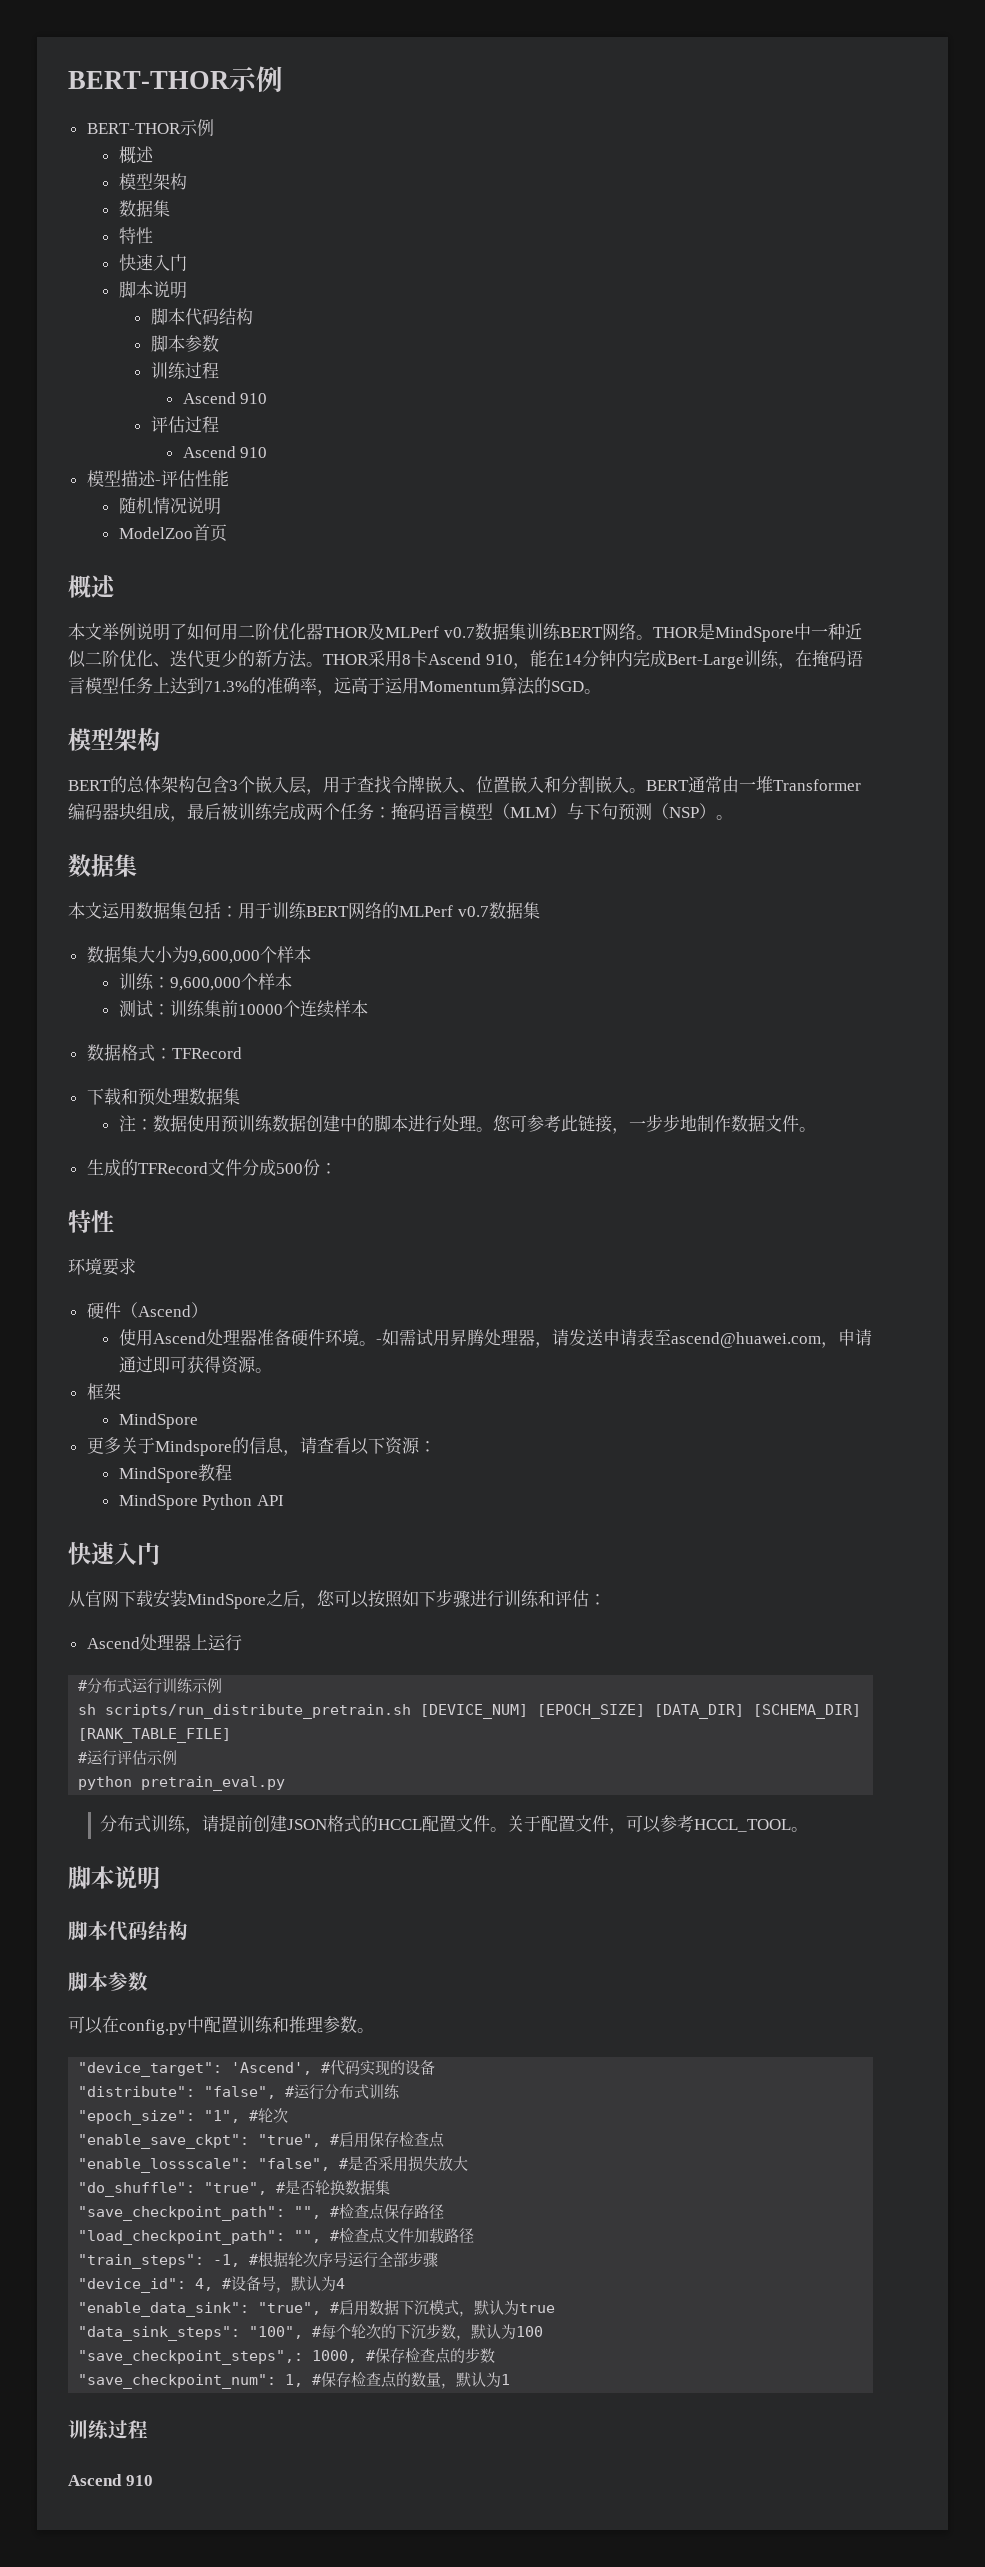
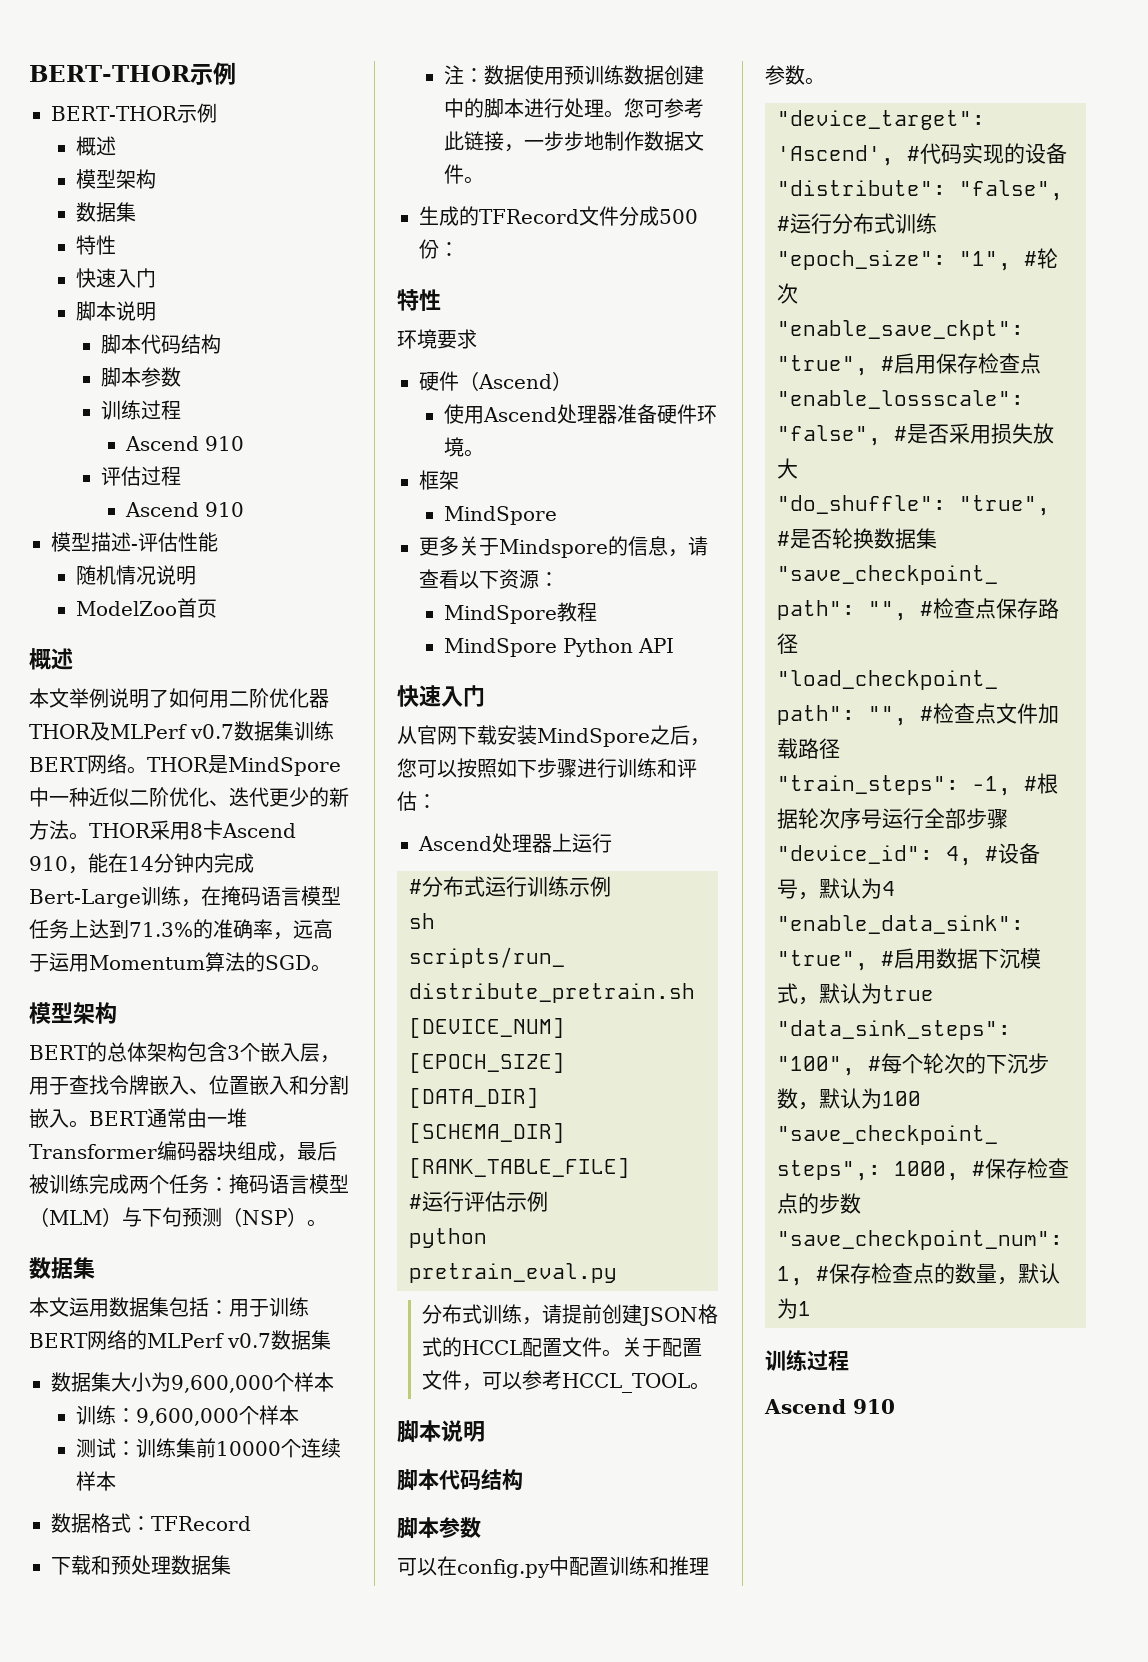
[375,1329,872,1348] [118,1356,272,1374] -如需试用昇腾处理器，请发送申请表至ascend@huawei.com，申请通过即可获得资源。 -> (484, 453) none

